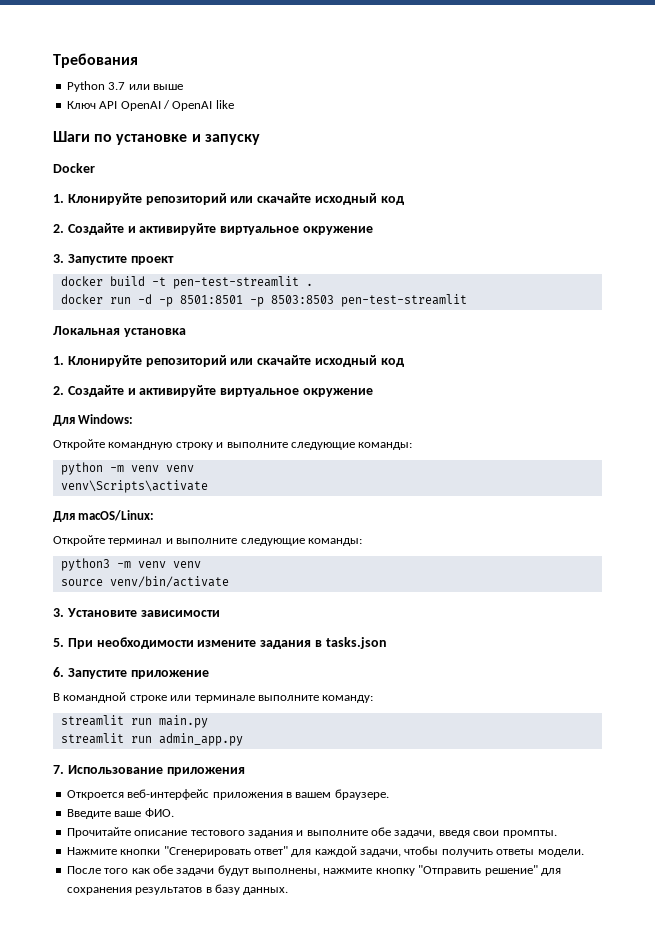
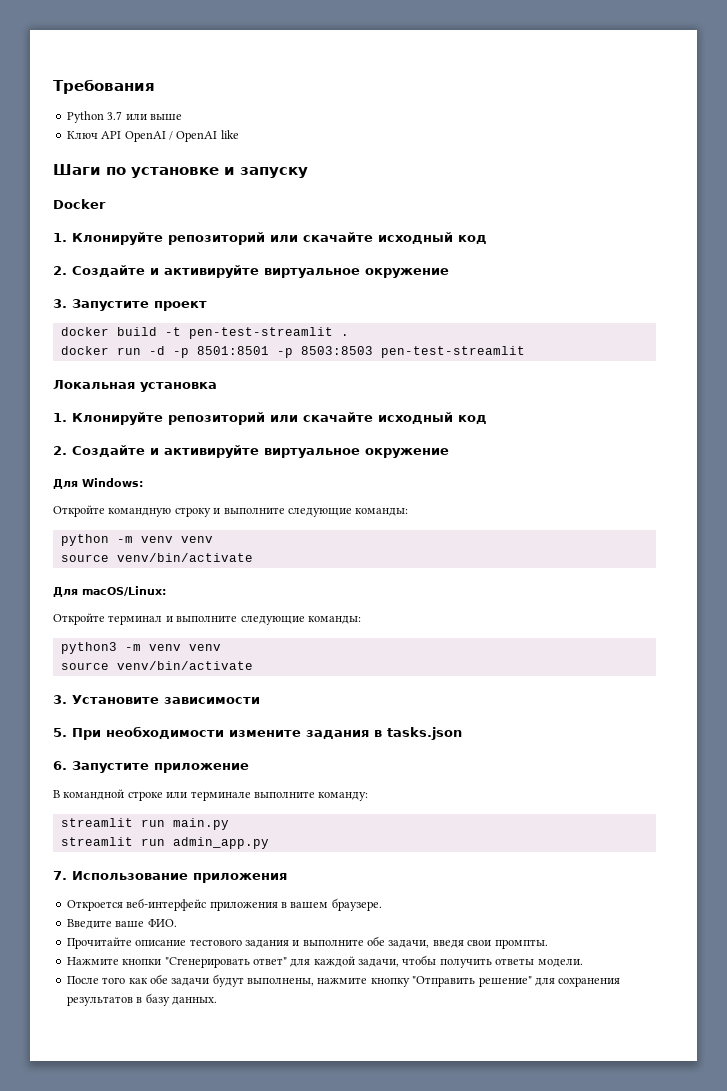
[60,480,208,493] venv\Scripts\activate -> [60,553,253,562] source venv/bin/activate

